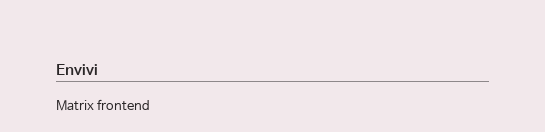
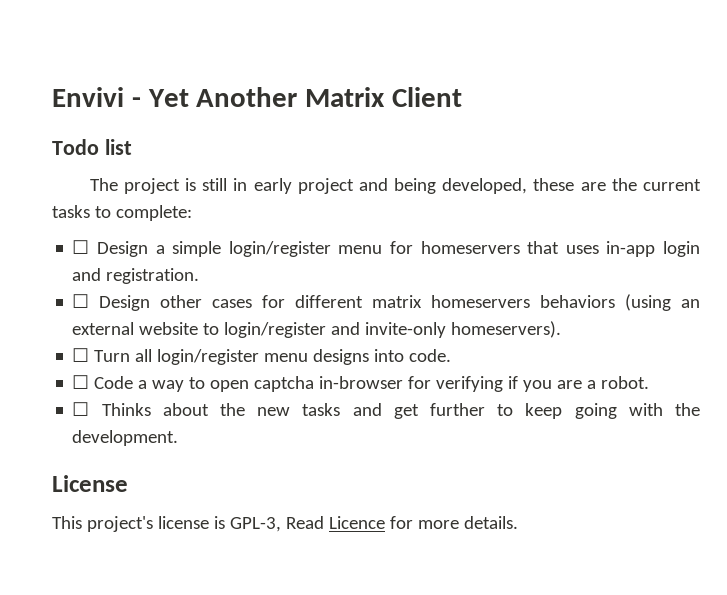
[56,99,151,111] // Matrix frontend -> [131,87,463,107] [52,139,132,155] [89,178,701,194] [52,205,192,221] [72,240,701,257] [72,268,200,284] [72,294,700,311] [72,321,562,338] [72,348,452,365] [72,375,650,392] [72,402,700,419] [72,430,179,446] [52,475,128,492] [52,516,518,532] - Yet Another Matrix Client // Todo list // The project is still in early project and being developed, these are the current tasks to complete: // ☐ Design a simple login/register menu for homeservers that uses in-app login and registration. // ☐ Design other cases for different matrix homeservers behaviors (using an external website to login/register and invite-only homeservers). // ☐ Turn all login/register menu designs into code. // ☐ Code a way to open captcha in-browser for verifying if you are a robot. // ☐ Thinks about the new tasks and get further to keep going with the development. // License // This project's license is GPL-3, Read Licence for more details.

